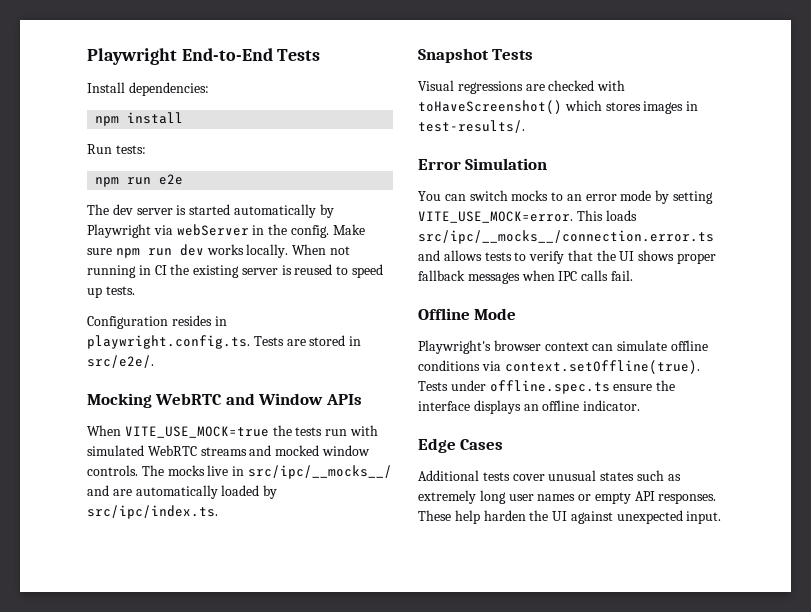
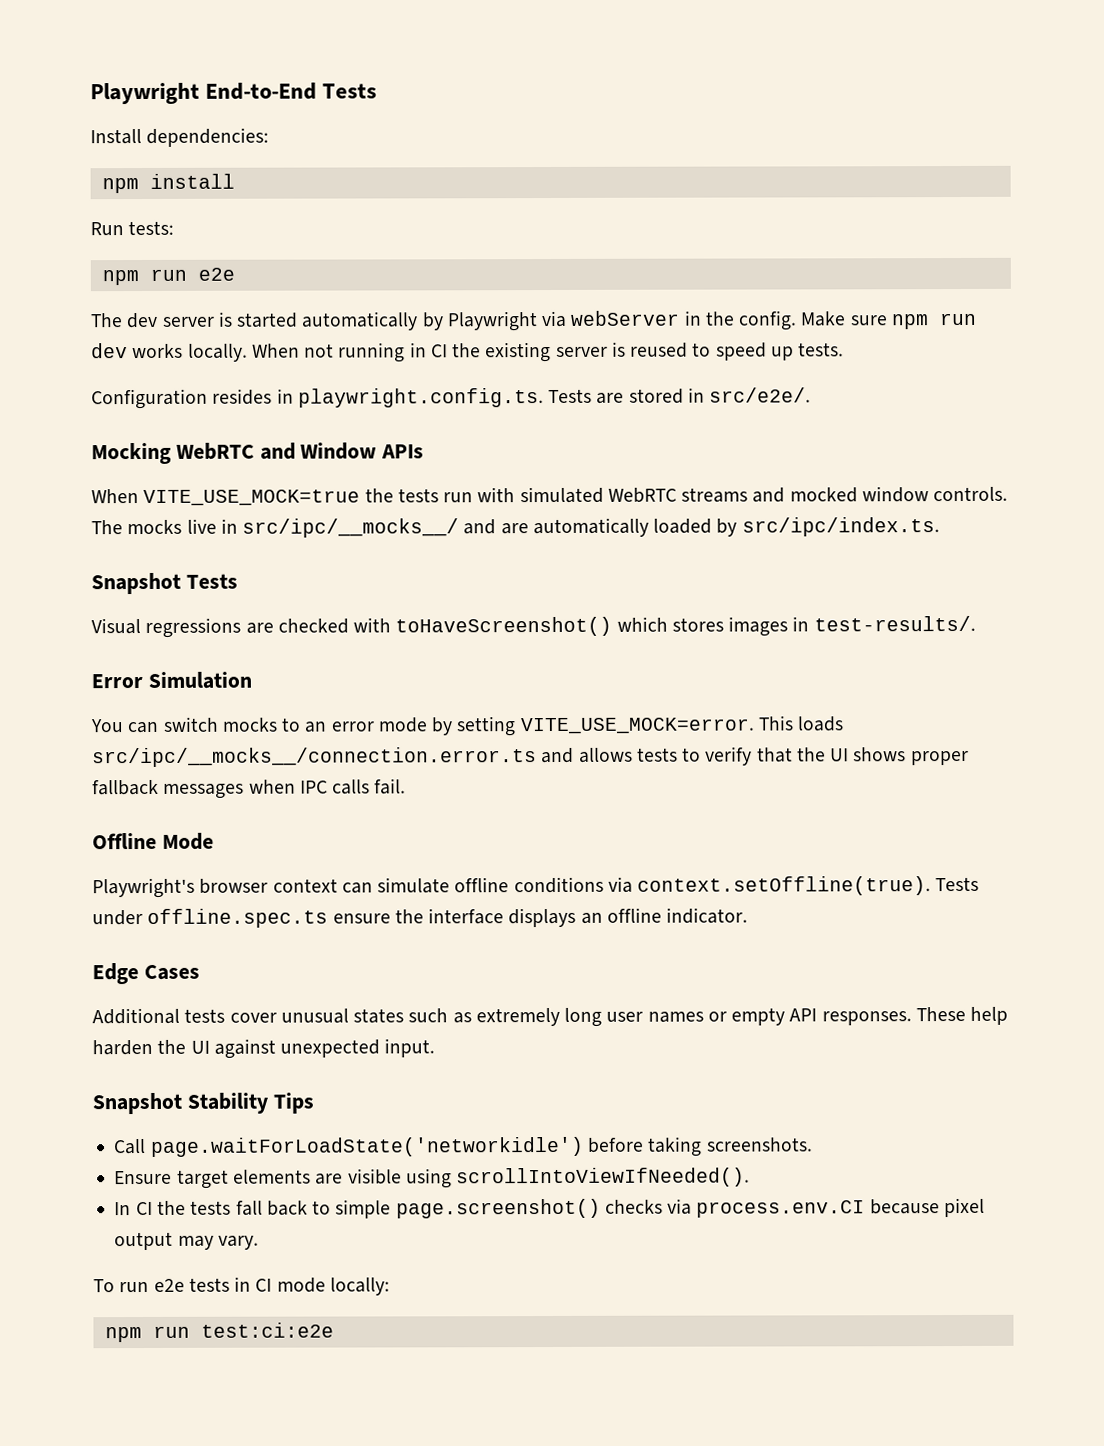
(722, 517) none -> [92,1092,314,1115] [114,1136,813,1157] [114,1167,751,1189] [114,1197,985,1219] [114,1231,259,1251] [93,1276,390,1296] [104,1322,334,1343] // Snapshot Stability Tips // Call page.waitForLoadState('networkidle') before taking screenshots. // Ensure target elements are visible using scrollIntoViewIfNeeded(). // In CI the tests fall back to simple page.screenshot() checks via process.env.CI because pixel output may vary. // To run e2e tests in CI mode locally: // npm run test:ci:e2e

